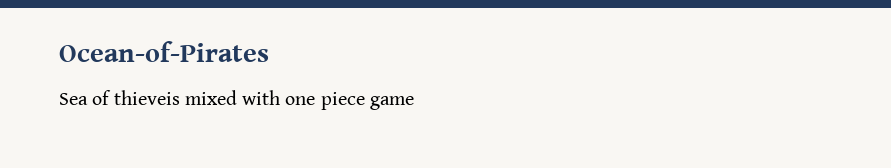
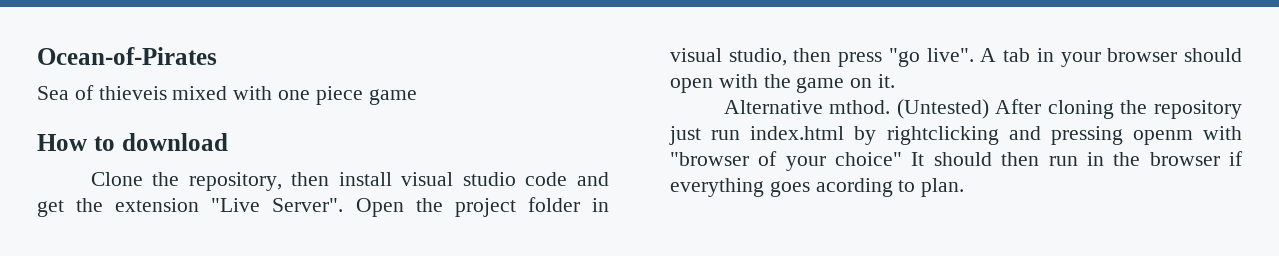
(414, 103) none -> [37,133,228,151] [90,172,609,191] [37,197,609,217] [670,48,1242,67] [670,74,896,93] [723,99,1242,119] [669,126,1242,145] [670,151,1243,171] [670,178,965,197] // How to download // Clone the repository, then install visual studio code and get the extension "Live Server". Open the project folder in visual studio, then press "go live". A tab in your browser should open with the game on it. // Alternative mthod. (Untested) After cloning the repository just run index.html by rightclicking and pressing openm with "browser of your choice" It should then run in the browser if everything goes acording to plan.

